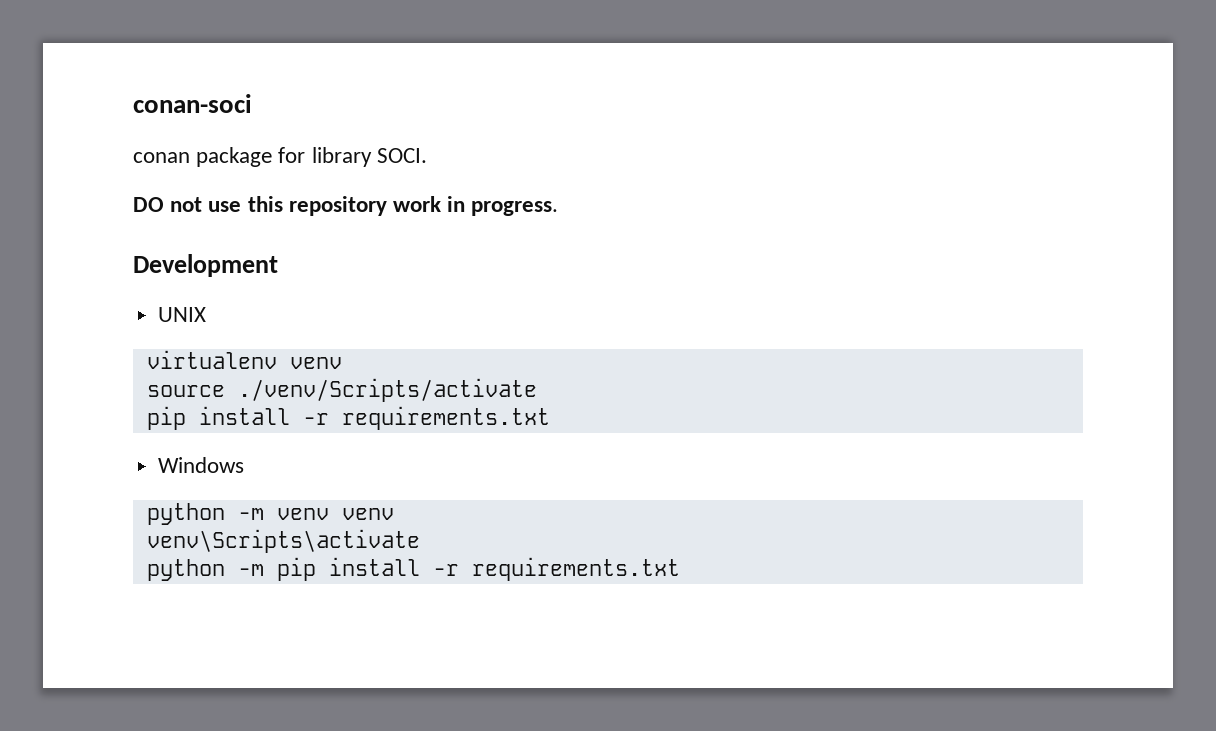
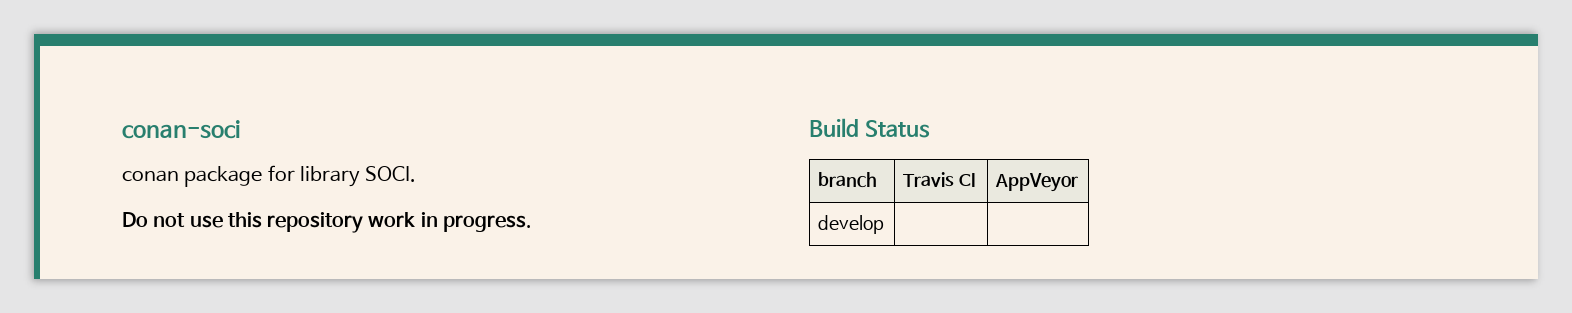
[133,197,164,212] DO -> [122,212,148,227] Do
[133,254,278,277] [158,307,207,322] [146,350,342,369] [146,378,537,402] [146,406,550,430] [158,457,245,473] [146,503,394,525] [146,529,420,553] [146,557,680,581] Development // UNIX // virtualenv venv // source ./venv/Scripts/activate // pip install -r requirements.txt // Windows // python -m venv venv // venv\Scripts\activate // python -m pip install -r requirements.txt -> [809,118,930,138] [818,172,878,188] [903,172,975,187] [995,173,1079,192] [818,215,885,234] Build Status // branch | Travis CI | AppVeyor // develop | |

